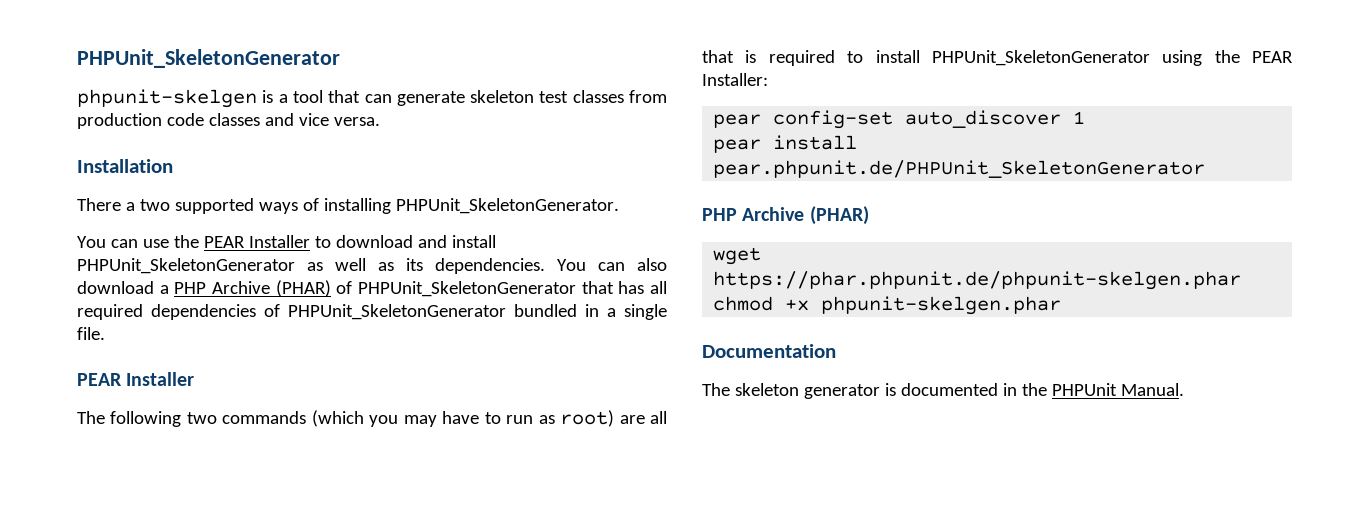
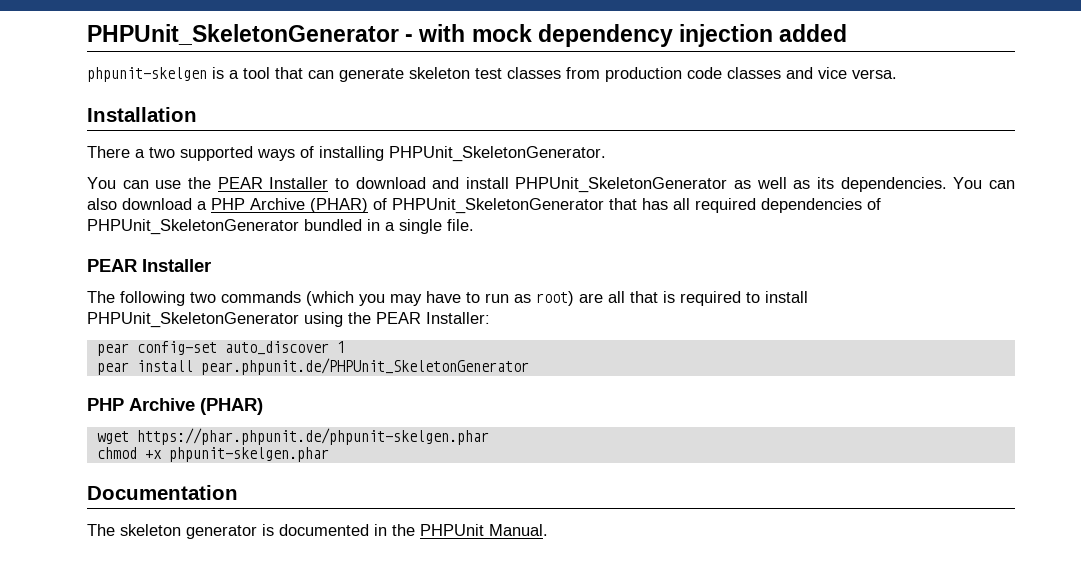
[77,49,340,68] PHPUnit_SkeletonGenerator -> [87,24,848,47] PHPUnit_SkeletonGenerator - with mock dependency injection added

